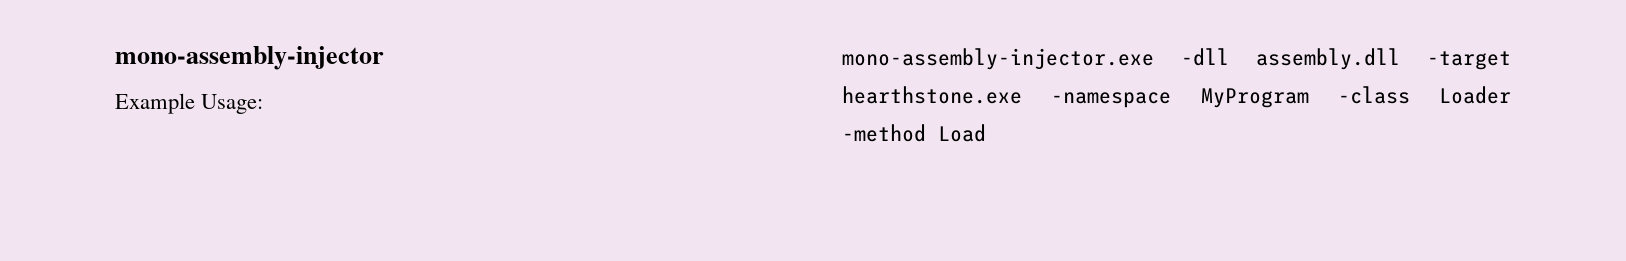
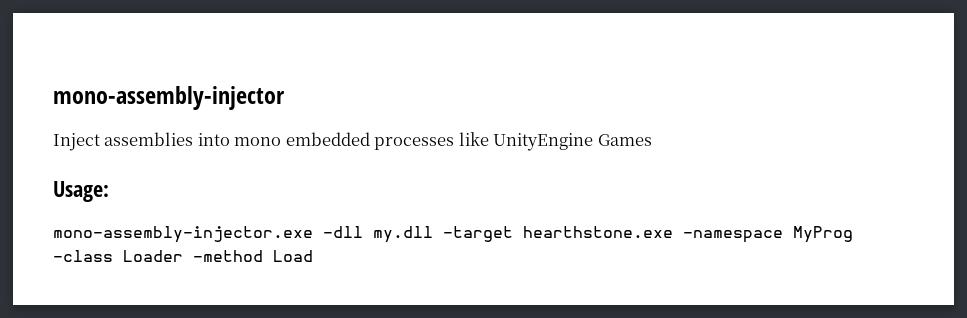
[115,93,195,114] Example -> [53,132,652,151] Inject assemblies into mono embedded processes like UnityEngine Games //
[1256,48,1400,70] assembly.dll -> [373,226,433,243] my.dll
[1200,88,1309,108] MyProgram -> [793,226,853,243] MyProg

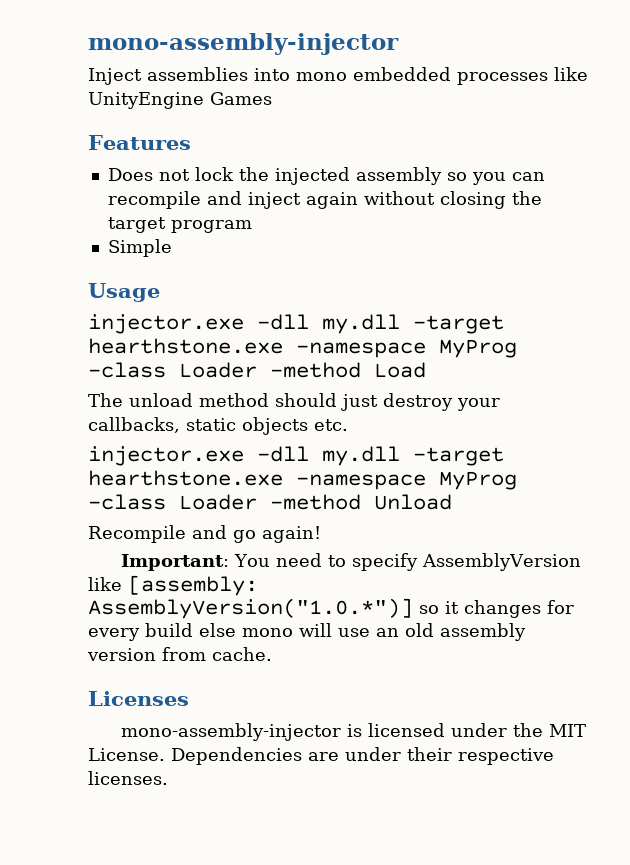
[53,181,109,202] [53,226,313,243] Usage: // mono-assembly-injector.exe -> [88,135,191,150] [107,167,545,185] [107,191,542,209] [107,217,252,233] [107,239,172,257] [88,283,160,302] [88,314,244,334] Features // Does not lock the injected assembly so you can recompile and inject again without closing the target program // Simple // Usage // injector.exe
(313, 256) none -> [88,393,500,411] [88,417,348,435] [88,446,504,466] [88,470,517,490] [88,494,452,510] [88,525,321,543] [121,553,582,571] [88,575,258,596] [88,598,574,619] [88,623,526,641] [87,647,272,661] [88,691,189,706] [121,723,587,741] [88,747,554,765] [88,771,168,785] // The unload method should just destroy your callbacks, static objects etc. // injector.exe -dll my.dll -target hearthstone.exe -namespace MyProg -class Loader -method Unload // Recompile and go again! // Important: You need to specify AssemblyVersion like [assembly: AssemblyVersion("1.0.*")] so it changes for every build else mono will use an old assembly version from cache. // Licenses // mono-assembly-injector is licensed under the MIT License. Dependencies are under their respective licenses.

